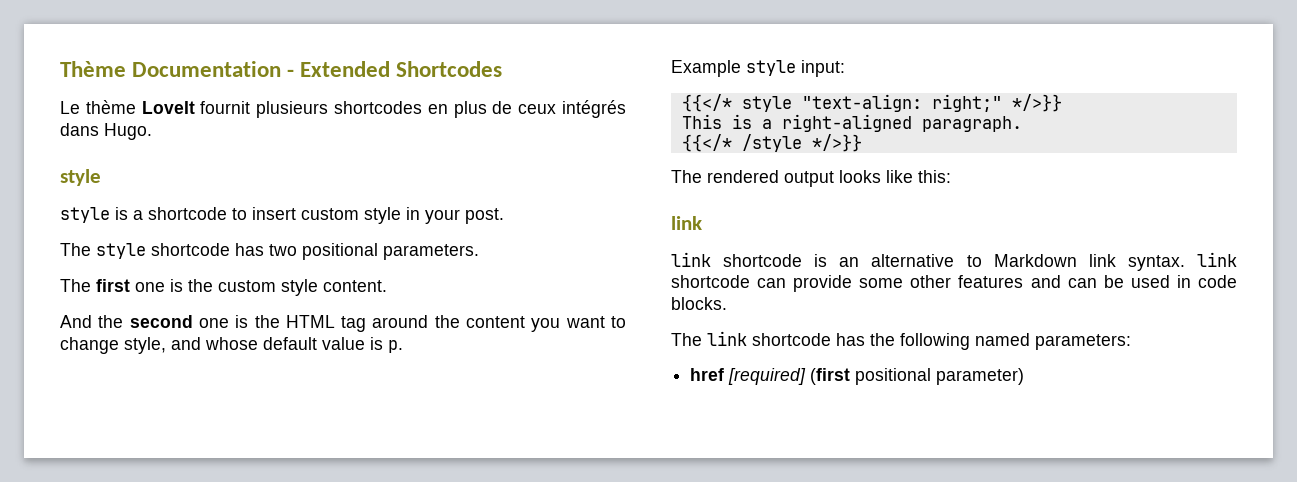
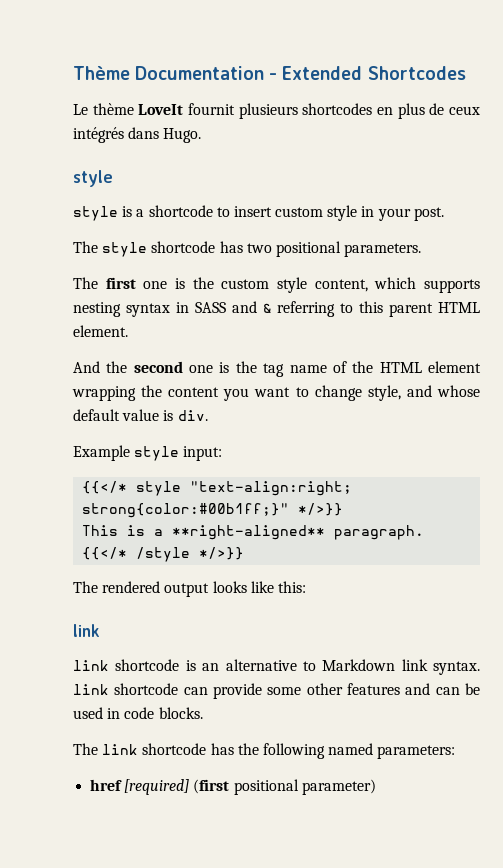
[323,280,387,292] content. -> [314,277,480,293] [73,301,480,317] [73,325,128,337] content, which supports nesting syntax in SASS and & referring to this parent HTML element.
[285,315,429,332] HTML tag around -> [263,361,482,377] [72,386,136,401] tag name of the HTML element wrapping
[388,340,403,353] p. -> [177,410,208,421] div.
[801,94,1002,112] "text-align: right;" -> [190,481,353,496] [82,503,290,518] "text-align:right; strong{color:#00b1ff;}"
[781,114,912,132] right-aligned -> [172,525,326,540] **right-aligned**

